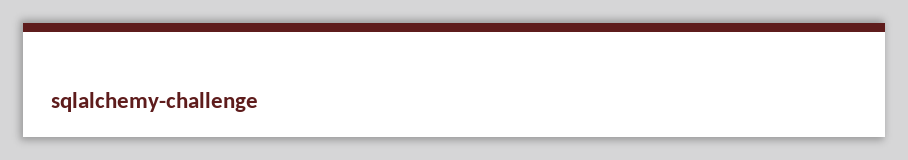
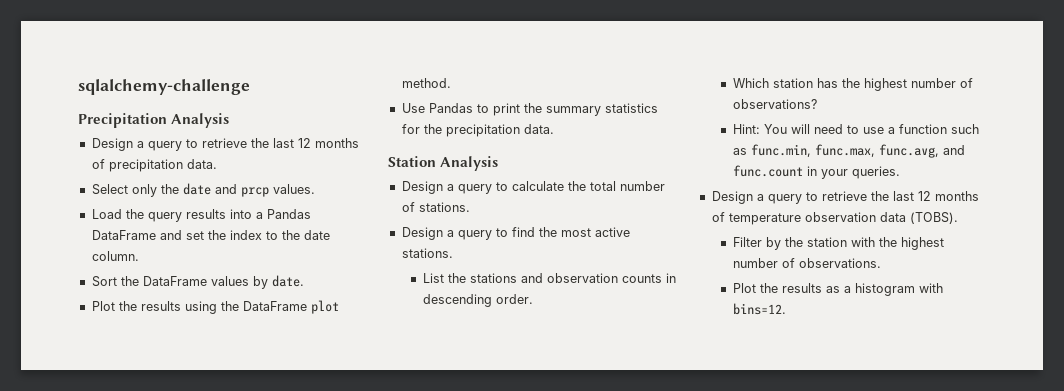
(258, 102) none -> [78,113,230,128] [91,138,359,151] [91,159,217,172] [91,183,315,197] [91,209,311,222] [91,230,330,240] [91,251,139,261] [91,275,304,289] [91,300,339,314] [401,78,451,88] [401,103,658,116] [401,124,554,137] [388,156,499,171] [401,181,665,194] [401,202,470,212] [401,227,630,240] [401,248,453,258] [422,273,676,283] [422,294,533,307] [732,78,973,91] [732,99,817,109] [732,124,979,134] [732,144,965,158] [732,165,900,179] [711,191,979,204] [711,212,958,225] [732,237,944,250] [732,258,881,268] [732,283,943,296] [732,303,786,315] // Precipitation Analysis // Design a query to retrieve the last 12 months of precipitation data. // Select only the date and prcp values. // Load the query results into a Pandas DataFrame and set the index to the date column. // Sort the DataFrame values by date. // Plot the results using the DataFrame plot method. // Use Pandas to print the summary statistics for the precipitation data. // Station Analysis // Design a query to calculate the total number of stations. // Design a query to find the most active stations. // List the stations and observation counts in descending order. // Which station has the highest number of observations? // Hint: You will need to use a function such as func.min, func.max, func.avg, and func.count in your queries. // Design a query to retrieve the last 12 months of temperature observation data (TOBS). // Filter by the station with the highest number of observations. // Plot the results as a histogram with bins=12.

